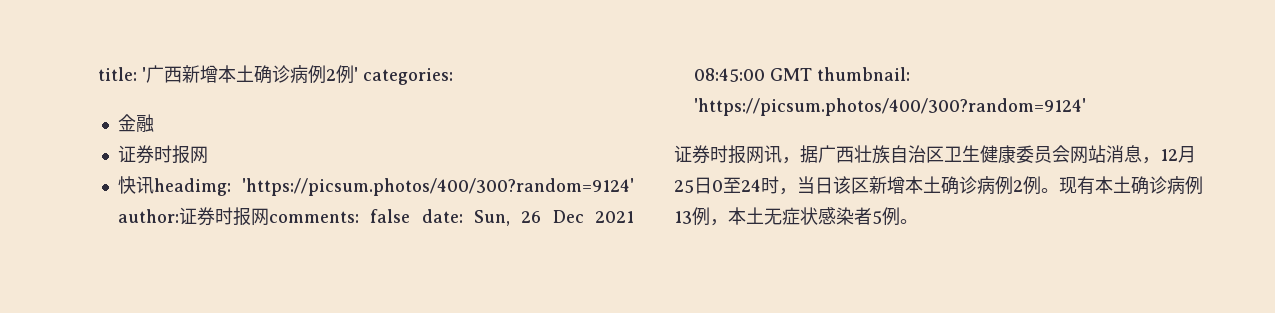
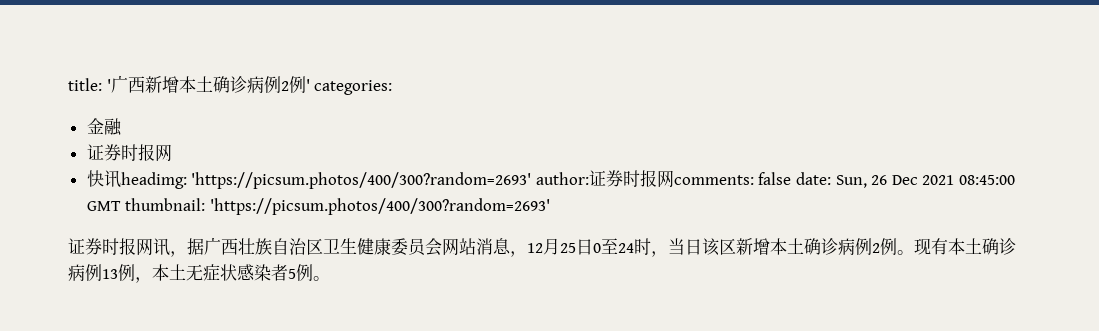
[242,178,635,196] 'https://picsum.photos/400/300?random=9124' -> [191,172,532,189] 'https://picsum.photos/400/300?random=2693'
[693,98,1086,116] 'https://picsum.photos/400/300?random=9124' -> [209,198,550,215] 'https://picsum.photos/400/300?random=2693'

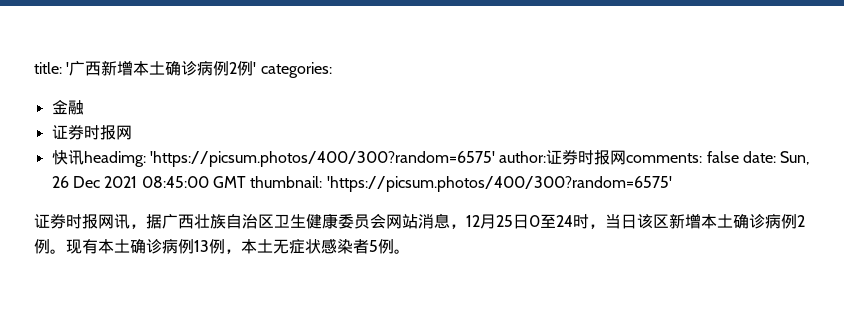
[191,172,532,189] 'https://picsum.photos/400/300?random=2693' -> [149,151,495,167] 'https://picsum.photos/400/300?random=6575'
[209,198,550,215] 'https://picsum.photos/400/300?random=2693' -> [326,176,672,192] 'https://picsum.photos/400/300?random=6575'

